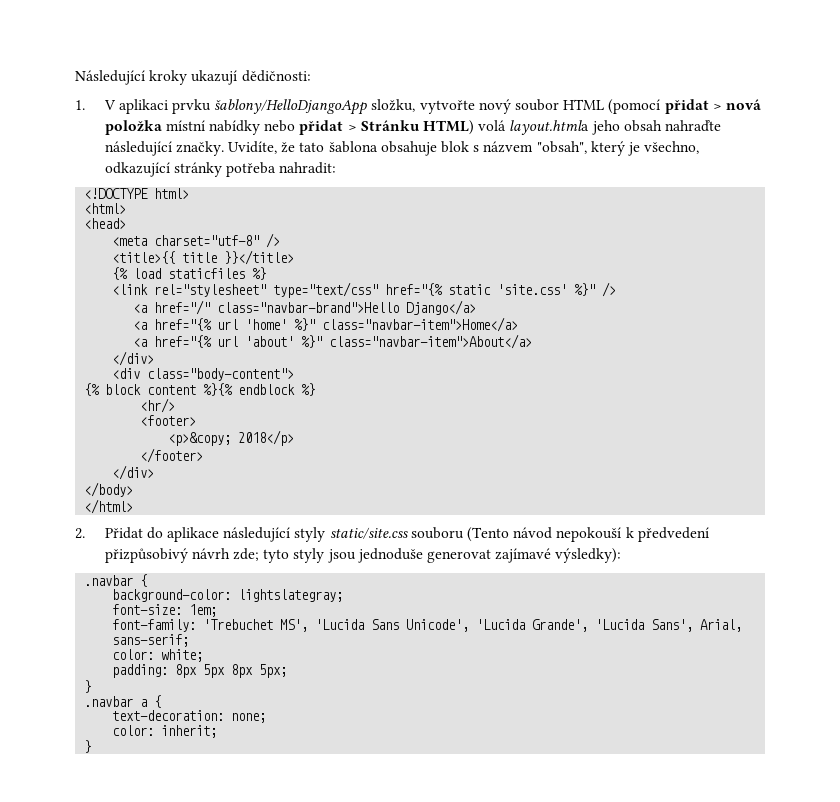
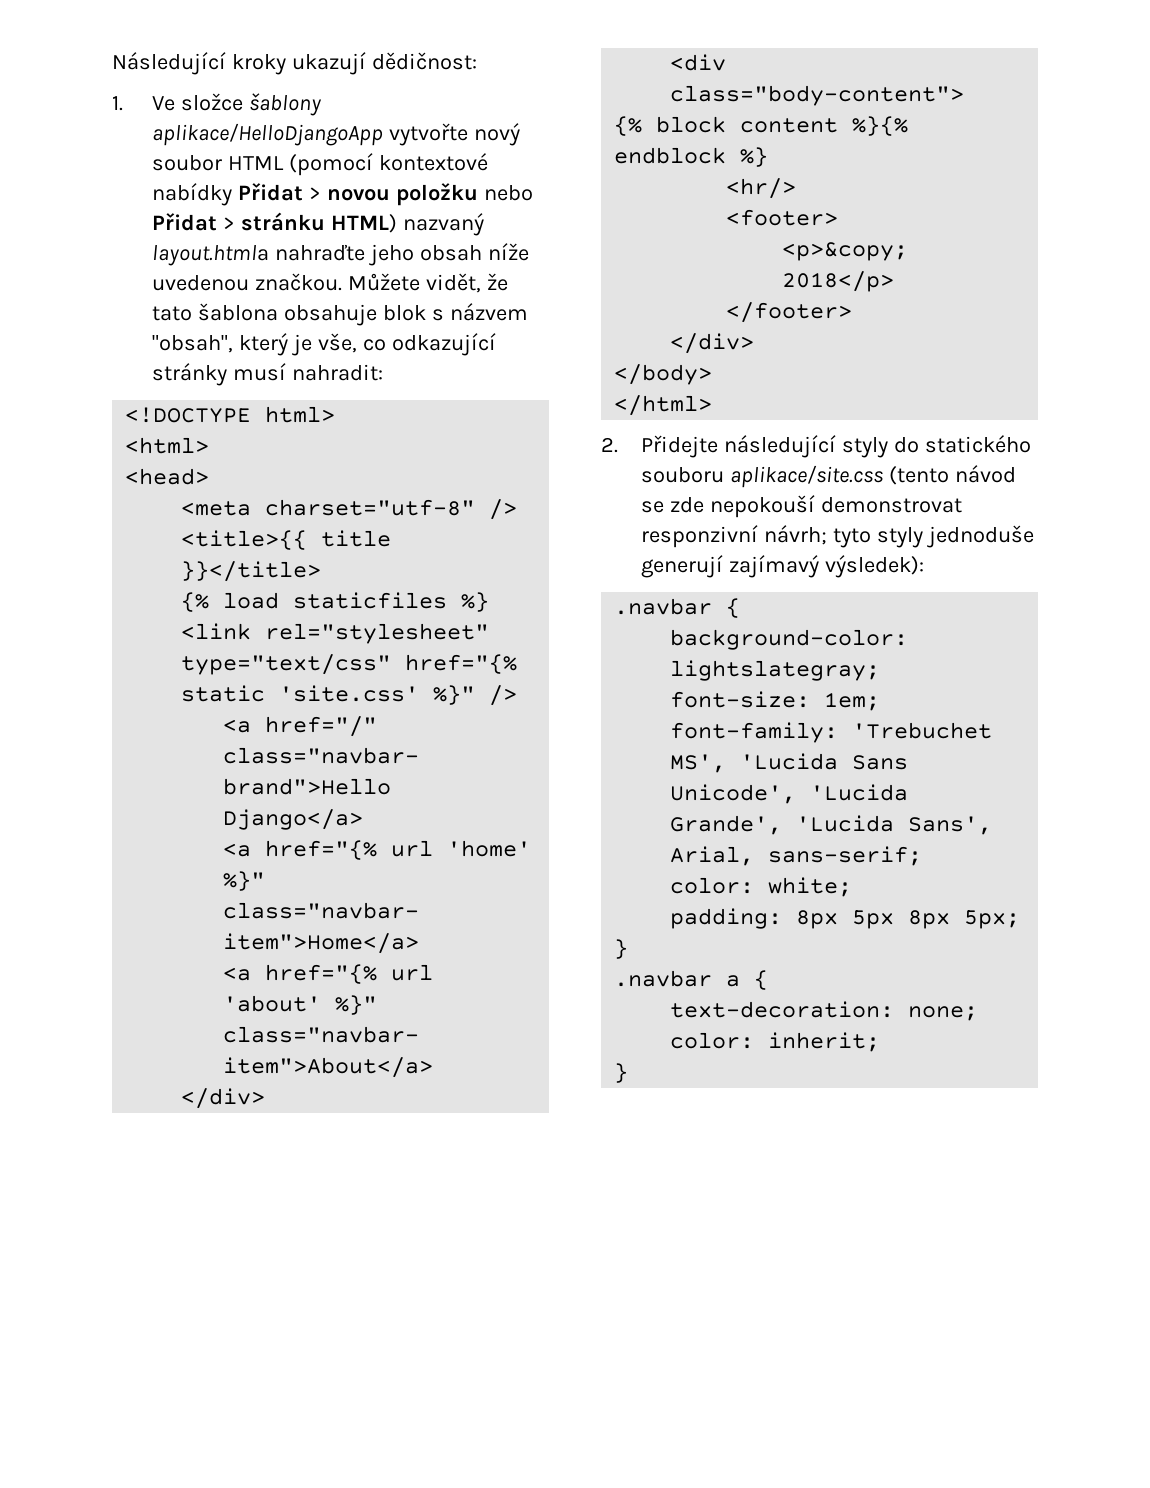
[241,70,311,82] dědičnosti: -> [371,52,477,70] dědičnost:
[103,99,416,115] V aplikaci prvku šablony/HelloDjangoApp složku, -> [151,93,322,116] [151,123,383,146] Ve složce šablony aplikace/HelloDjangoApp
[664,99,761,114] [104,120,721,135] [104,141,278,156] přidat > nová položka místní nabídky nebo přidat > Stránku HTML) volá layout.htmla jeho obsah nahraďte následující značky. Uvidíte, -> [378,153,488,171] [151,183,533,206] [151,212,484,236] [151,243,529,266] [151,273,481,293] kontextové nabídky Přidat > novou položku nebo Přidat > stránku HTML) nazvaný layout.htmla nahraďte jeho obsah níže uvedenou značkou. Můžete vidět,
[644,141,700,154] všechno, -> [317,333,386,353] vše, co
[226,162,277,177] potřeba -> [232,363,286,381] musí
[104,527,709,542] [104,548,622,563] Přidat do aplikace následující styly static/site.css souboru (Tento návod nepokouší k předvedení přizpůsobivý návrh zde; tyto styly jsou jednoduše generovat zajímavé výsledky): -> [640,435,1031,458] [640,465,1016,488] [640,495,962,518] [640,525,1034,548] [640,555,924,578] Přidejte následující styly do statického souboru aplikace/site.css (tento návod se zde nepokouší demonstrovat responzivní návrh; tyto styly jednoduše generují zajímavý výsledek):

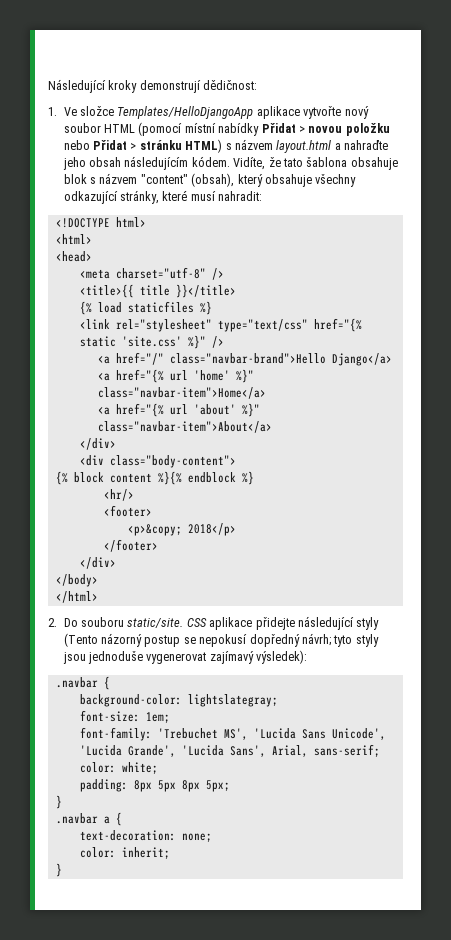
[291,52,366,75] ukazují -> [139,80,201,93] demonstrují
[248,93,322,116] [151,123,383,146] šablony aplikace/HelloDjangoApp -> [117,106,300,119] Templates/HelloDjangoApp aplikace
[378,153,488,171] kontextové -> [184,123,216,133] místní
[402,213,484,236] [151,243,529,266] [151,273,481,293] nazvaný layout.htmla nahraďte jeho obsah níže uvedenou značkou. Můžete vidět, -> [225,139,389,153] [62,156,266,170] s názvem layout.html a nahraďte jeho obsah následujícím kódem. Vidíte,
[151,333,496,356] [151,363,227,386] "obsah", který je vše, co odkazující stránky -> [140,173,357,187] [63,190,188,204] "content" (obsah), který obsahuje všechny odkazující stránky, které
[640,435,1031,458] [640,465,1016,488] [640,495,962,518] [640,525,1034,548] [640,555,723,578] Přidejte následující styly do statického souboru aplikace/site.css (tento návod se zde nepokouší demonstrovat responzivní návrh; tyto styly jednoduše generují -> [63,616,380,630] [63,633,379,647] [62,651,207,664] Do souboru static/site. CSS aplikace přidejte následující styly (Tento názorný postup se nepokusí dopředný návrh; tyto styly jsou jednoduše vygenerovat

